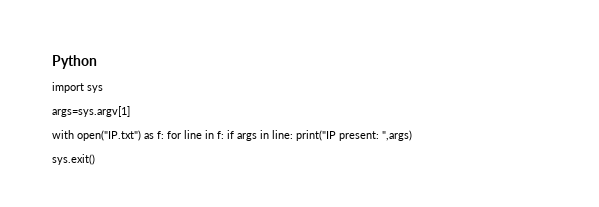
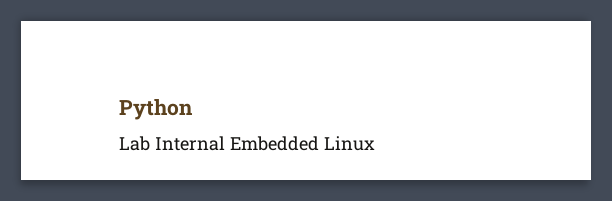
[52,82,103,93] [52,106,130,117] [52,130,412,141] [52,154,95,165] import sys // args=sys.argv[1] // with open("IP.txt") as f: for line in f: if args in line: print("IP present: ",args) // sys.exit() -> [119,136,375,151] Lab Internal Embedded Linux

